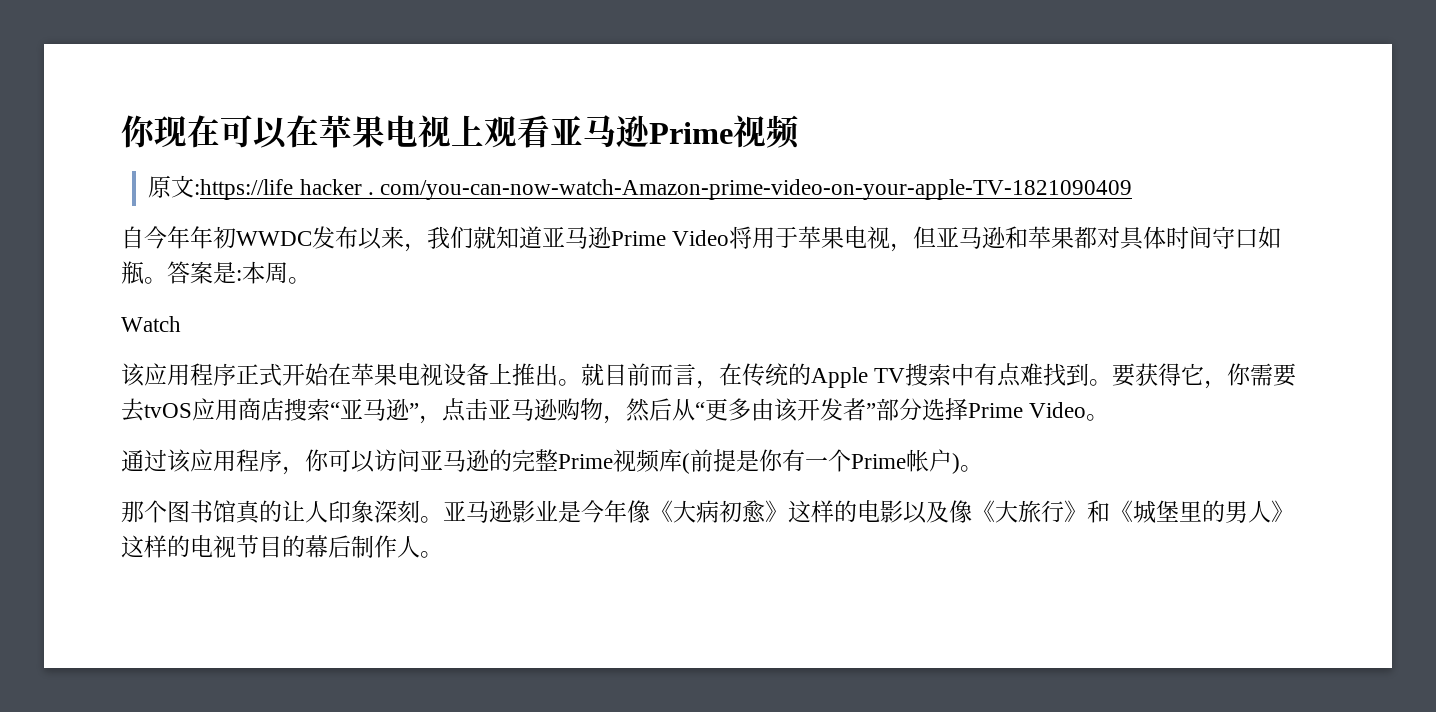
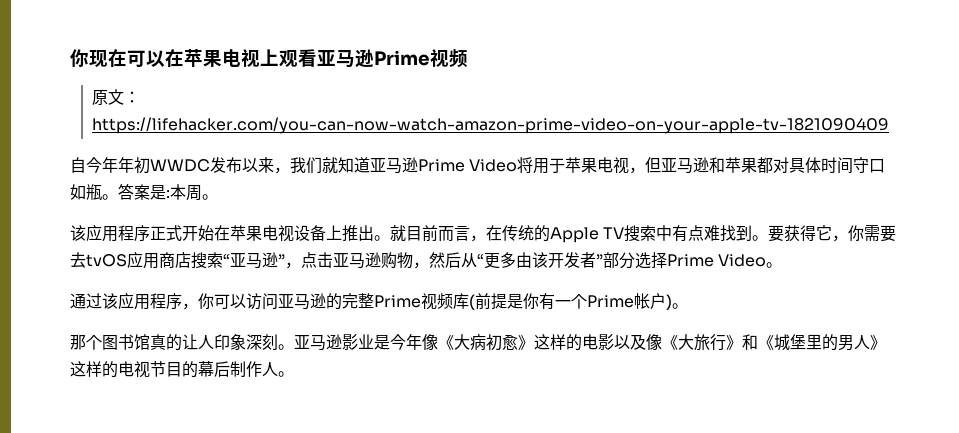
[194,179,1133,200] :https://life hacker . com/you-can-now-watch-Amazon-prime-video-on-your-apple-TV-1821090409 -> [123,91,140,103] [91,117,889,134] ：https://lifehacker.com/you-can-now-watch-amazon-prime-video-on-your-apple-tv-1821090409
[121,316,181,332] // Watch -> (218, 197) none

